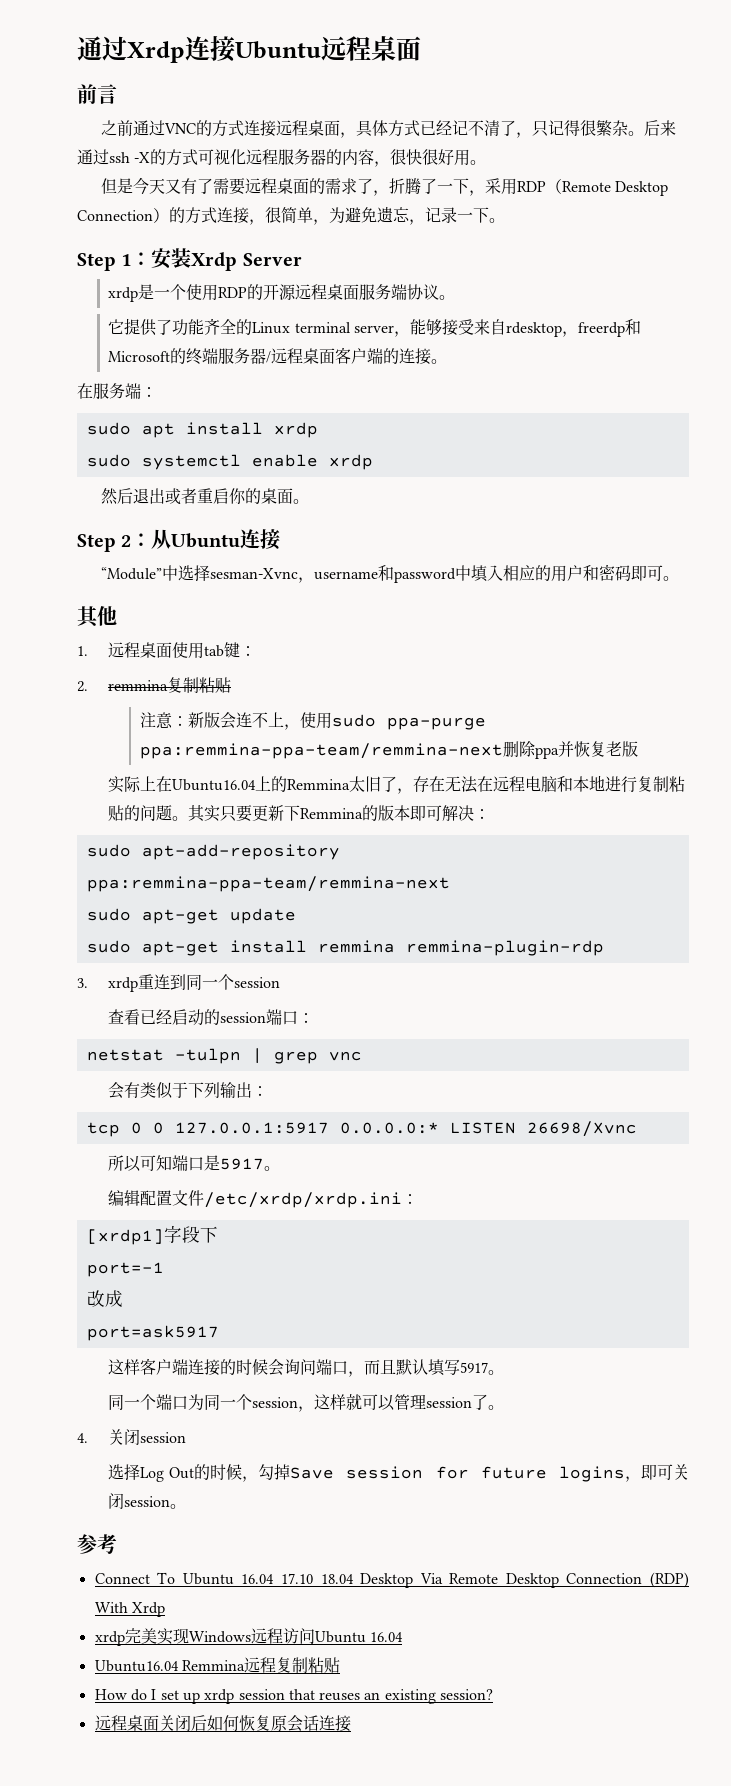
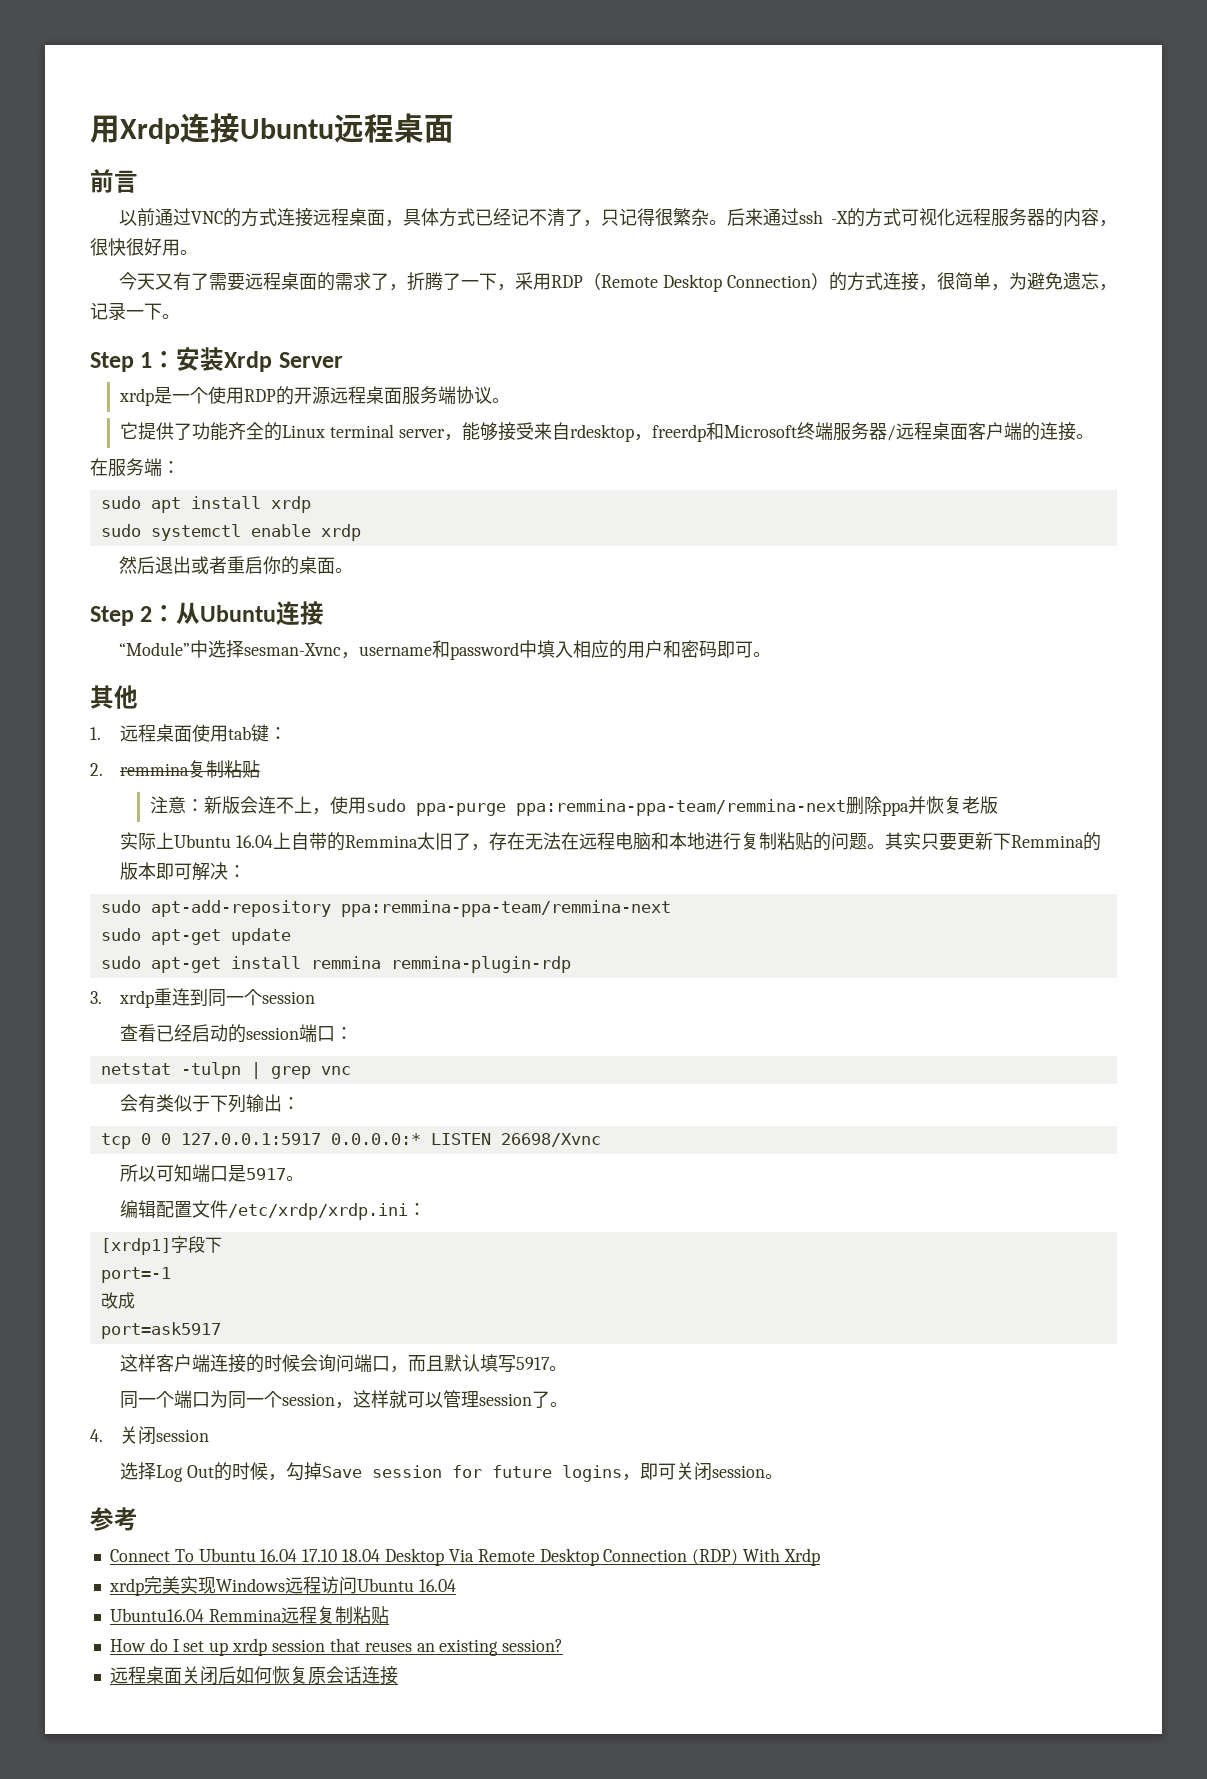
[77,36,127,61] 通过 -> [90,115,120,143] 用
[100,120,117,136] 之 -> [119,210,138,226] 以
[100,178,133,194] 但是 -> (198, 252) none
[170,348,187,364] 的 -> (797, 431) none
[156,776,272,792] 在Ubuntu16.04上 -> [173,832,327,850] Ubuntu 16.04上自带

